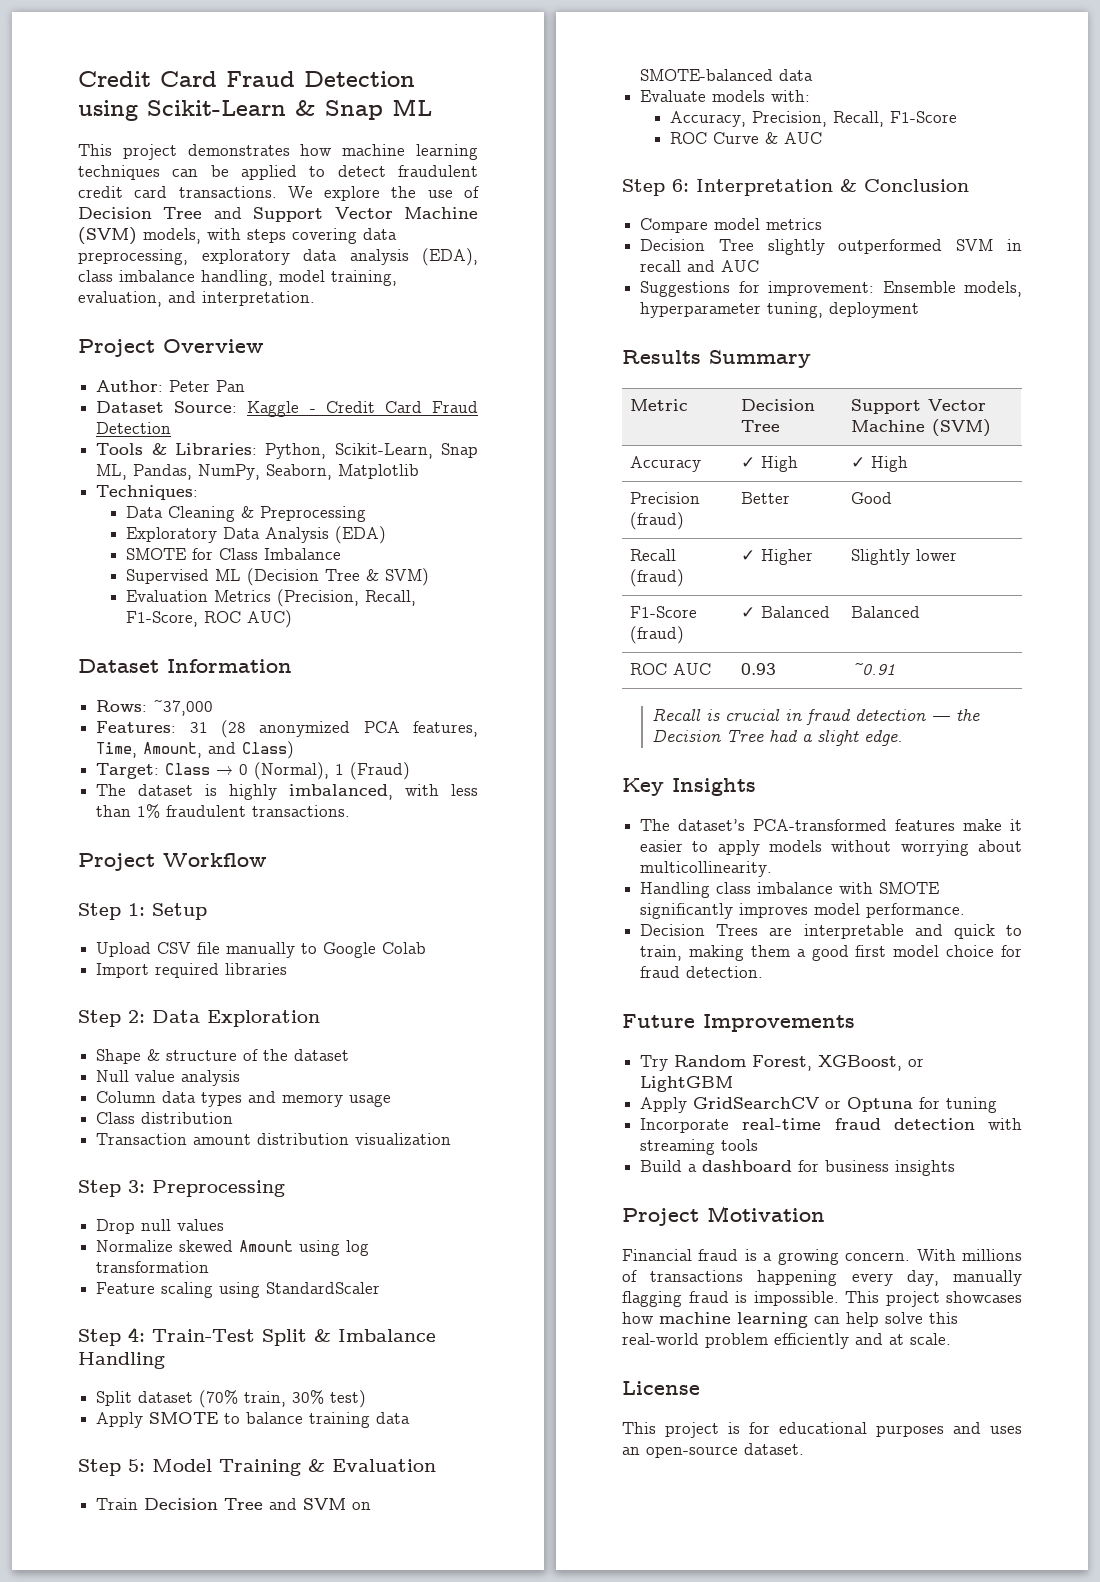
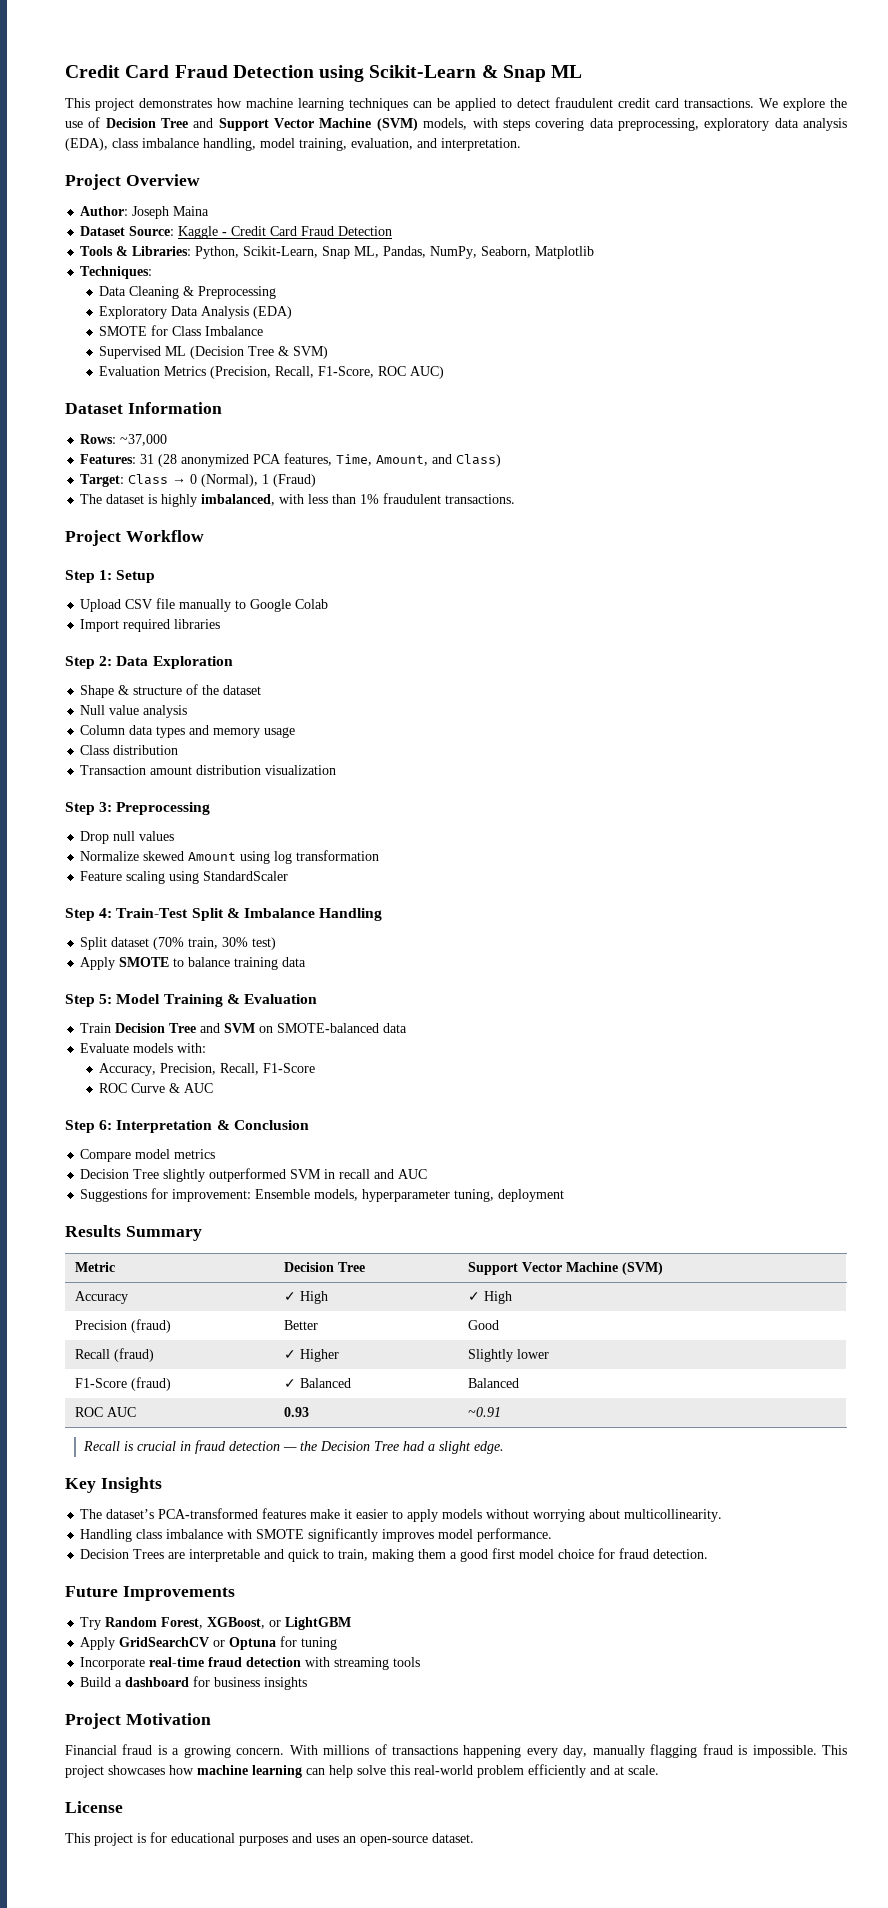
[169,380,246,392] Peter Pan -> [132,206,210,219] Joseph Maina

